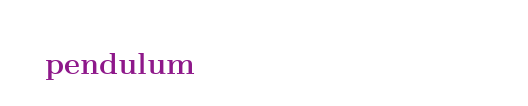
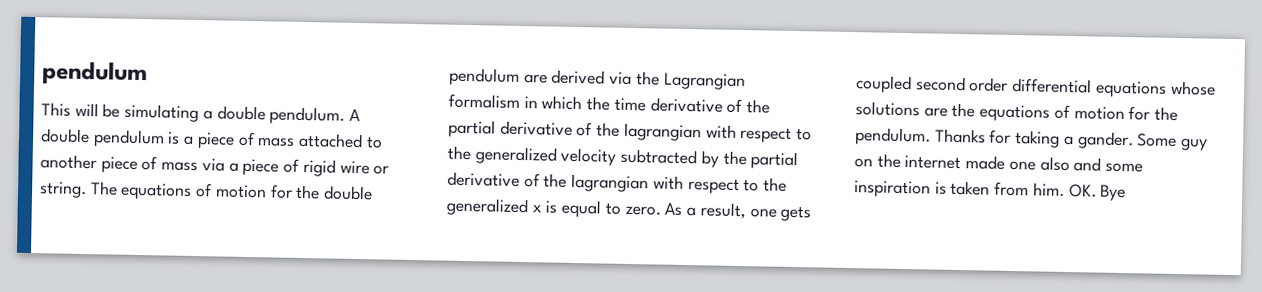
[45,53,195,80] pendulum -> [42,61,148,87] [41,102,362,125] [40,128,383,149] [40,154,390,177] [39,181,374,201] [449,67,746,91] [448,93,771,114] [448,119,813,143] [447,145,799,170] [447,171,788,194] [446,197,812,222] [856,75,1216,98] [855,101,1179,122] [855,127,1209,151] [854,153,1144,173] [854,180,1127,202] pendulum // This will be simulating a double pendulum. A double pendulum is a piece of mass attached to another piece of mass via a piece of rigid wire or string. The equations of motion for the double pendulum are derived via the Lagrangian formalism in which the time derivative of the partial derivative of the lagrangian with respect to the generalized velocity subtracted by the partial derivative of the lagrangian with respect to the generalized x is equal to zero. As a result, one gets coupled second order differential equations whose solutions are the equations of motion for the pendulum. Thanks for taking a gander. Some guy on the internet made one also and some inspiration is taken from him. OK. Bye

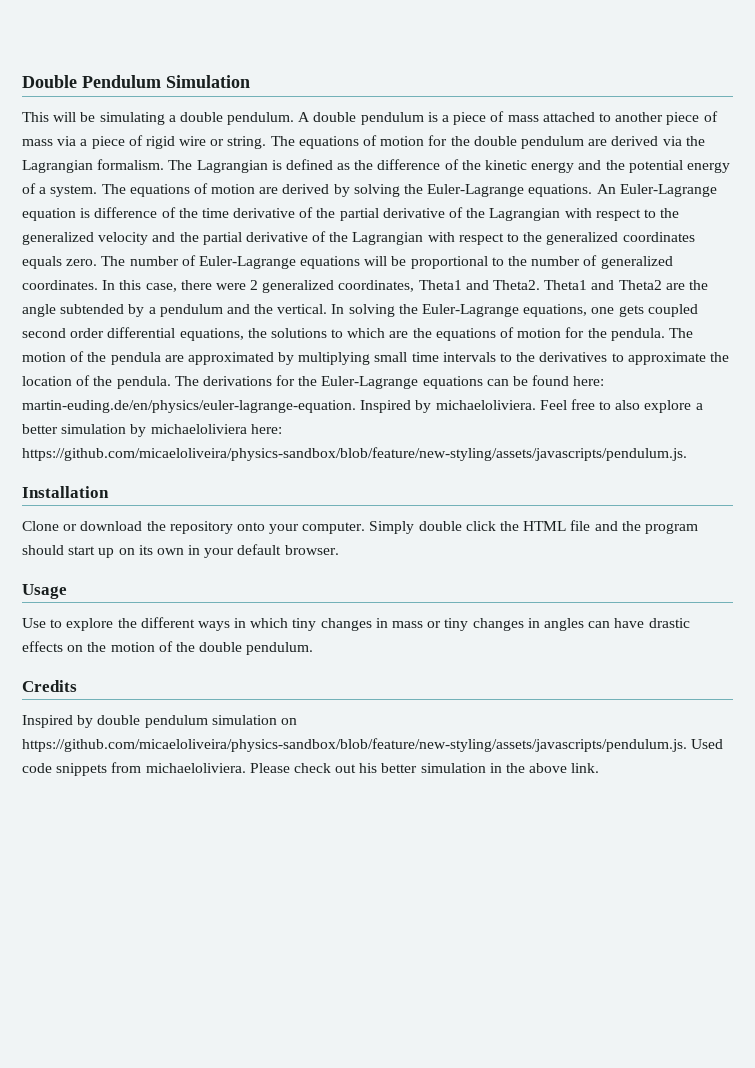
[42,61,148,87] pendulum -> [22,75,250,88] Double Pendulum Simulation
[448,93,583,111] formalism in which -> [97,159,730,173] [22,183,717,197] [22,207,176,221] formalism. The Lagrangian is defined as the difference of the kinetic energy and the potential energy of a system. The equations of motion are derived by solving the Euler-Lagrange equations. An Euler-Lagrange equation is difference of
[623,122,702,142] lagrangian -> [489,208,561,221] Lagrangian
[620,148,799,170] [447,171,788,194] [446,197,746,220] subtracted by the partial derivative of the lagrangian with respect to the generalized x is equal to zero. As a result, -> [152,231,695,245] [22,255,673,269] [22,280,708,293] [22,304,588,317] and the partial derivative of the Lagrangian with respect to the generalized coordinates equals zero. The number of Euler-Lagrange equations will be proportional to the number of generalized coordinates. In this case, there were 2 generalized coordinates, Theta1 and Theta2. Theta1 and Theta2 are the angle subtended by a pendulum and the vertical. In solving the Euler-Lagrange equations,
[1094,80,1216,98] [855,101,920,117] equations whose solutions -> [179,328,386,341] equations, the solutions to which
[855,127,1209,151] [854,153,1144,173] [854,180,1127,202] pendulum. Thanks for taking a gander. Some guy on the internet made one also and some inspiration is taken from him. OK. Bye -> [610,328,693,341] [22,351,729,365] [22,375,605,389] [22,399,703,413] [22,424,282,437] [22,447,687,461] [22,486,109,498] [22,520,698,534] [22,544,339,558] [22,584,67,599] [22,617,690,631] [22,641,314,655] [22,680,77,692] [22,715,297,728] [22,738,724,752] [22,762,600,776] pendula. The motion of the pendula are approximated by multiplying small time intervals to the derivatives to approximate the location of the pendula. The derivations for the Euler-Lagrange equations can be found here: martin-euding.de/en/physics/euler-lagrange-equation. Inspired by michaeloliviera. Feel free to also explore a better simulation by michaeloliviera here: https://github.com/micaeloliveira/physics-sandbox/blob/feature/new-styling/assets/javascripts/pendulum.js. // Installation // Clone or download the repository onto your computer. Simply double click the HTML file and the program should start up on its own in your default browser. // Usage // Use to explore the different ways in which tiny changes in mass or tiny changes in angles can have drastic effects on the motion of the double pendulum. // Credits // Inspired by double pendulum simulation on https://github.com/micaeloliveira/physics-sandbox/blob/feature/new-styling/assets/javascripts/pendulum.js. Used code snippets from michaeloliviera. Please check out his better simulation in the above link.

